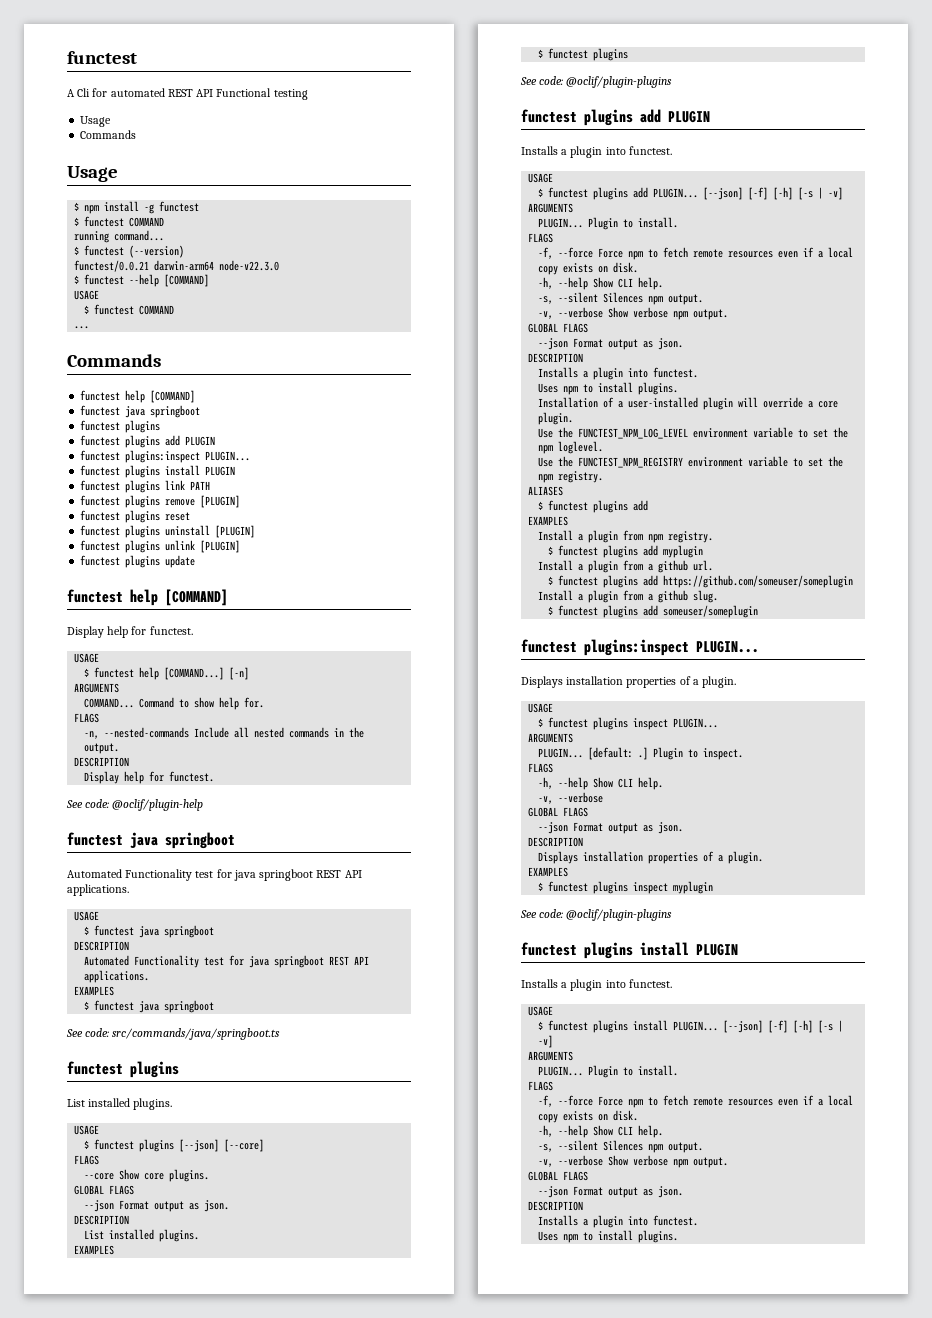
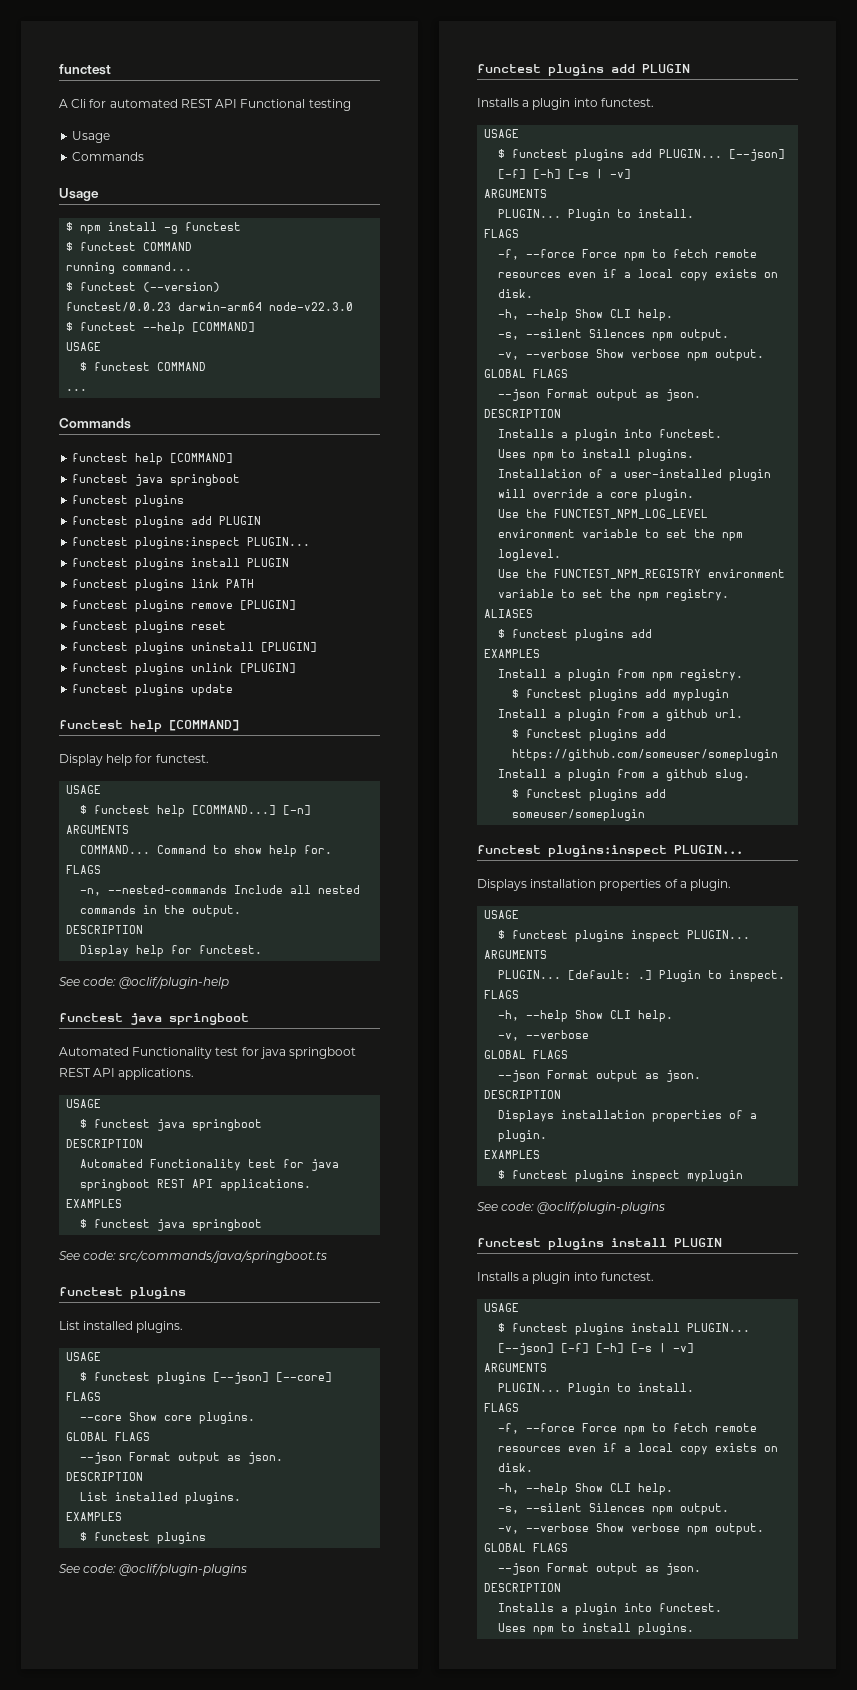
[74,260,150,272] functest/0.0.21 -> [66,302,172,312] functest/0.0.23

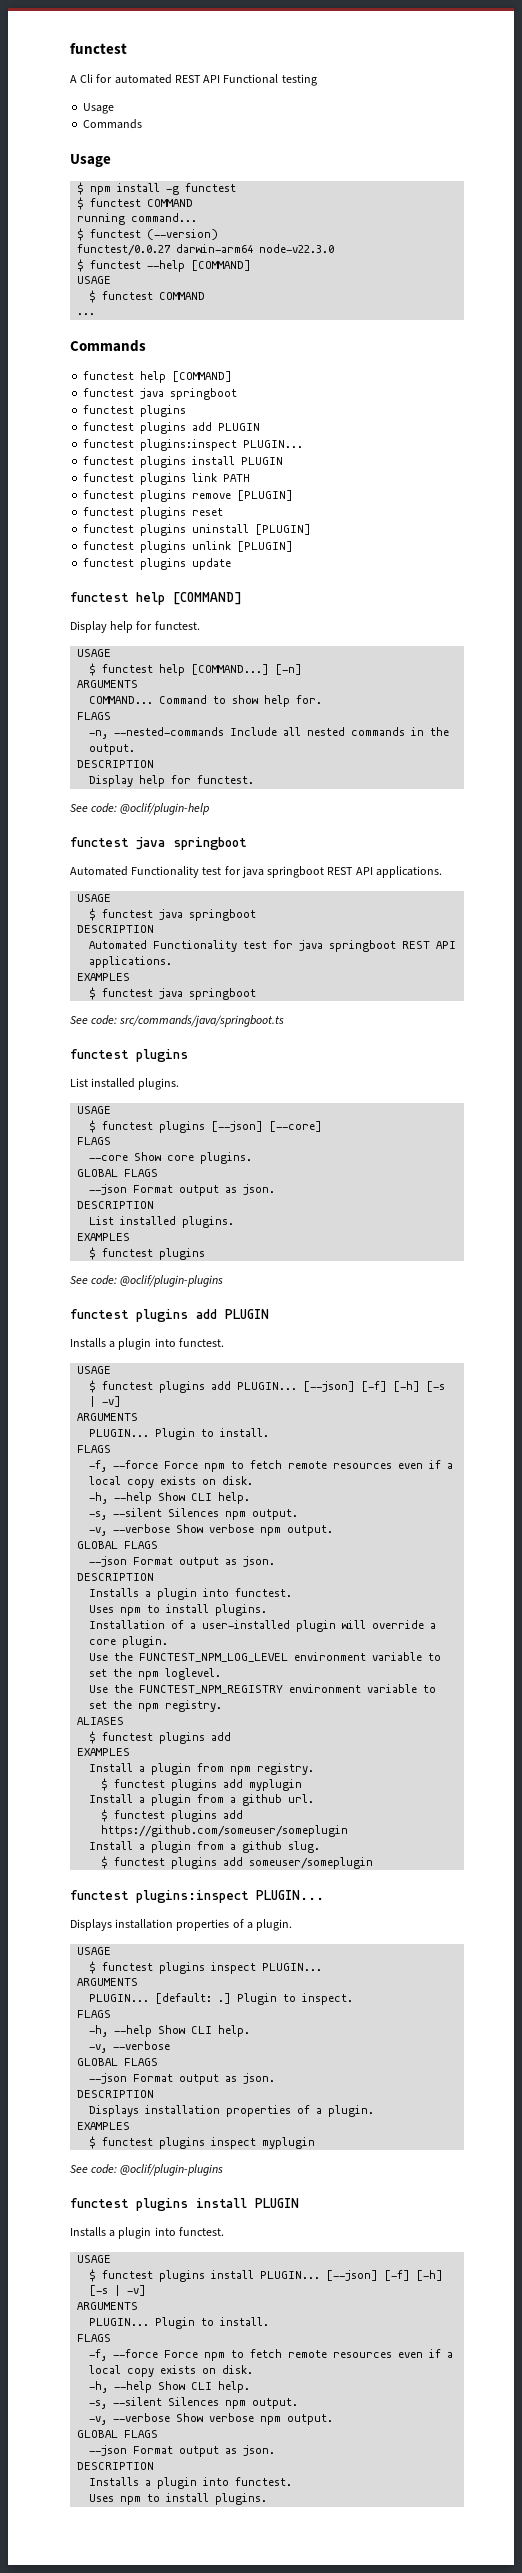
[66,302,172,312] functest/0.0.23 -> [77,244,172,256] functest/0.0.27

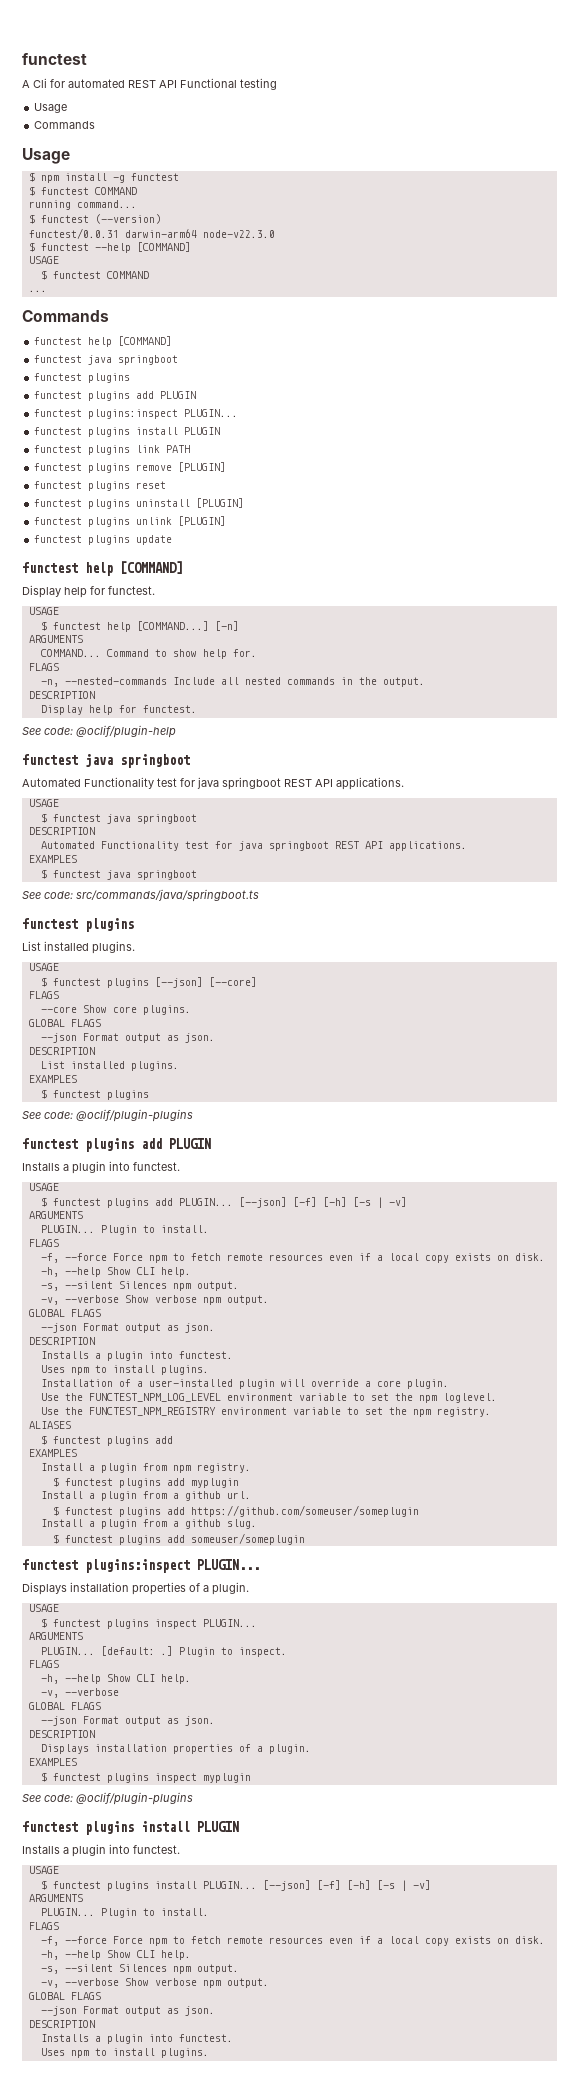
[77,244,172,256] functest/0.0.27 -> [28,228,119,239] functest/0.0.31

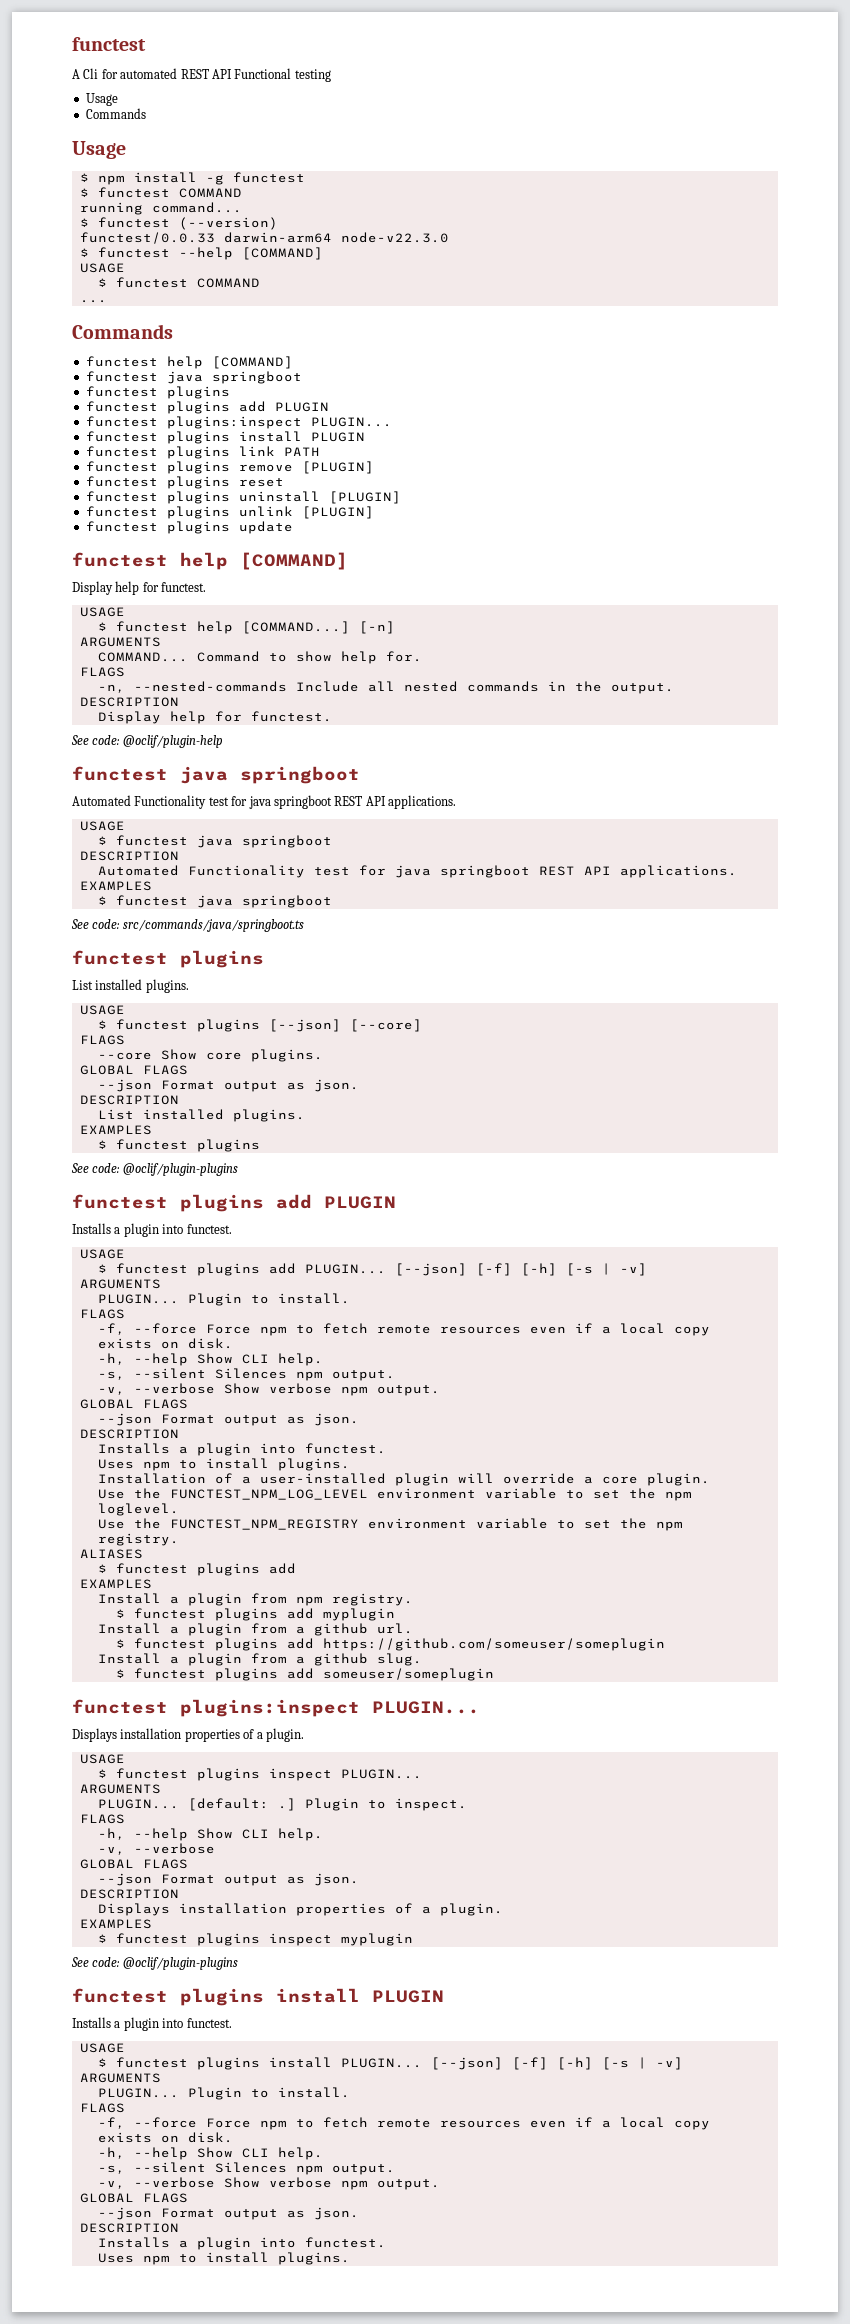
[28,228,119,239] functest/0.0.31 -> [79,232,215,244] functest/0.0.33

